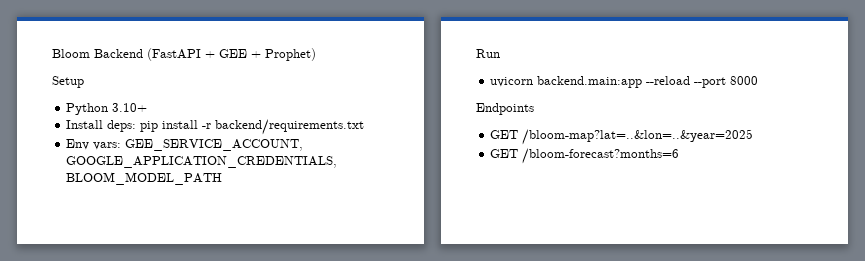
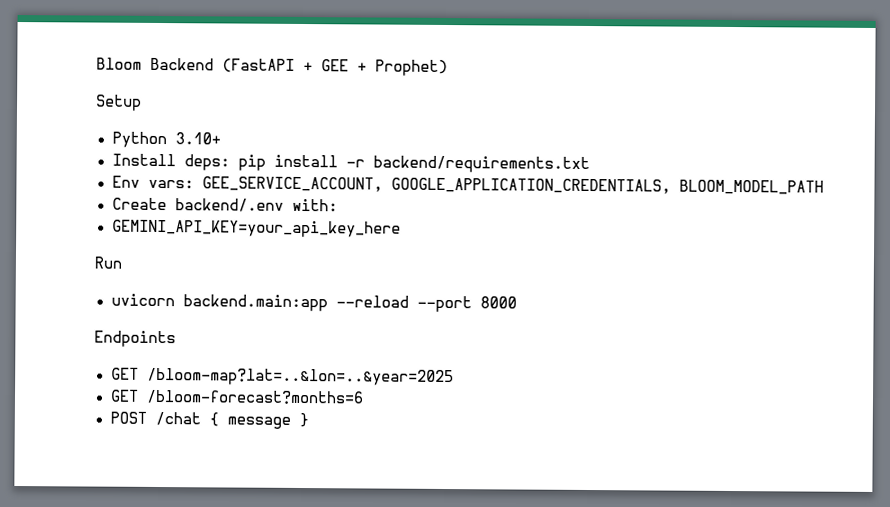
(223, 178) none -> [111,197,338,212] [111,219,401,238] // Create backend/.env with: // GEMINI_API_KEY=your_api_key_here
(680, 156) none -> [109,411,309,429] // POST /chat { message }

